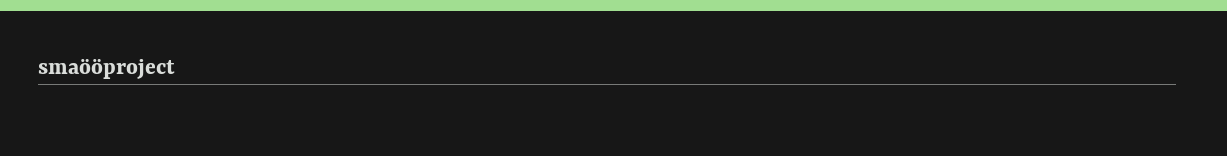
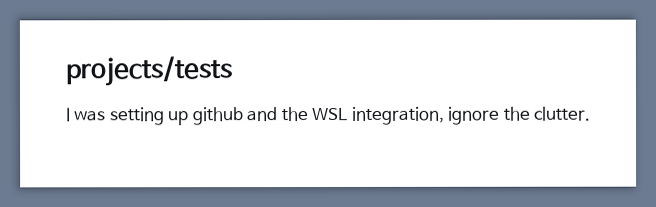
[38,59,175,79] smaööproject -> [65,56,232,87] [66,106,591,126] projects/tests // I was setting up github and the WSL integration, ignore the clutter.

